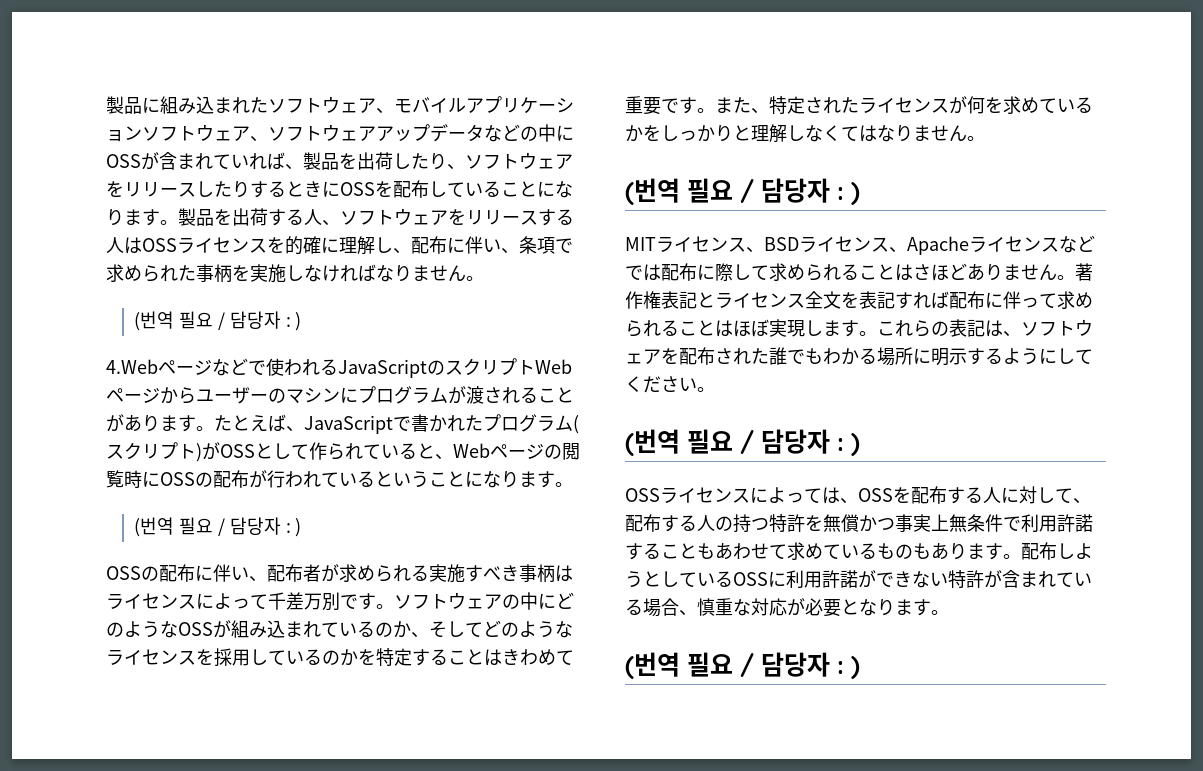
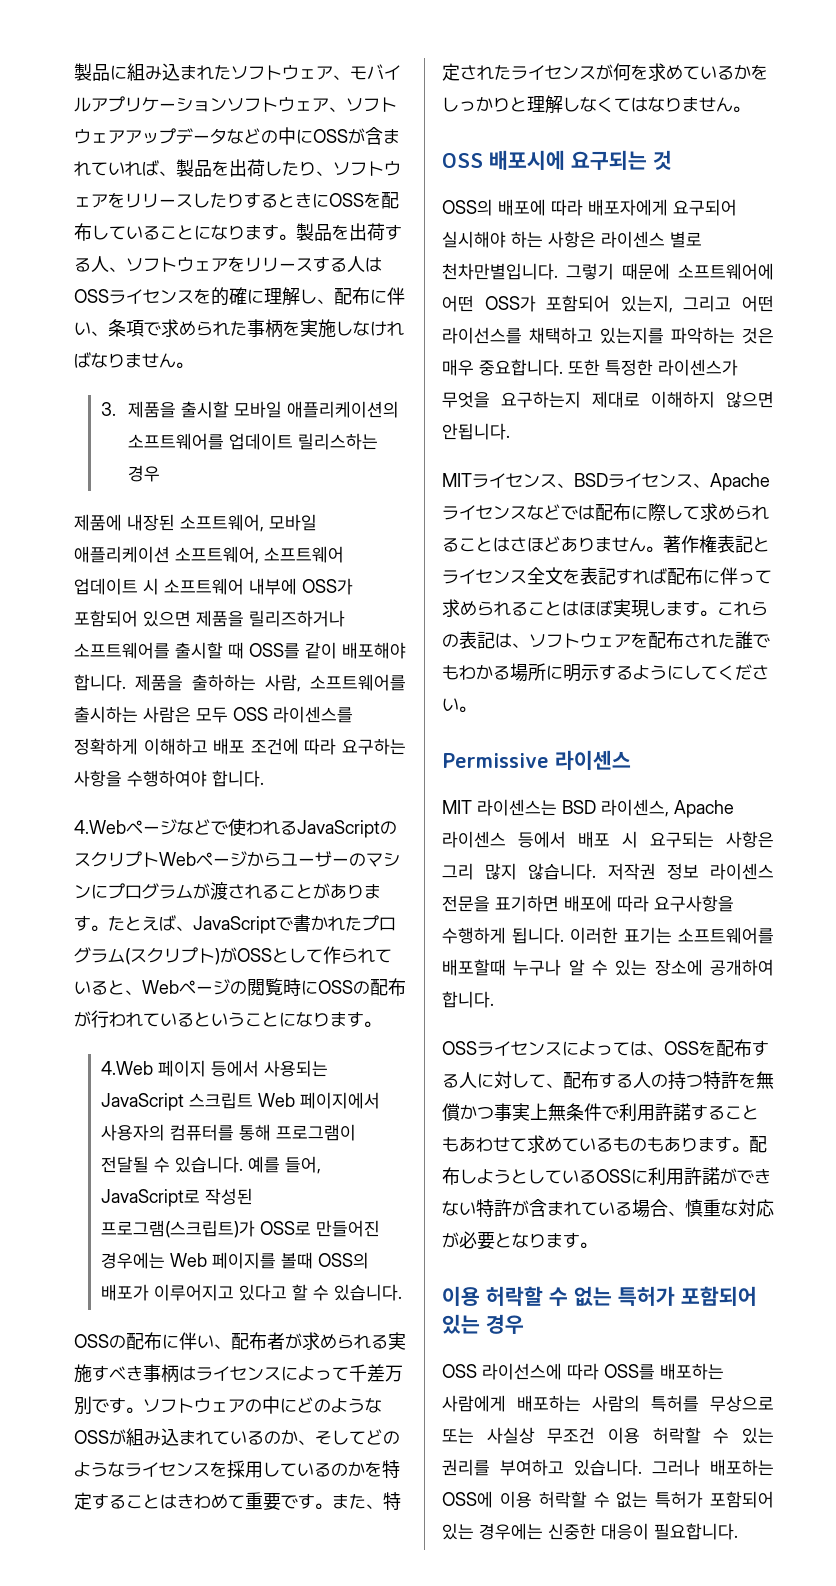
[134,311,302,331] (번역 필요 / 담당자 : ) -> [101,401,400,418] [128,433,379,450] [128,465,161,482] [74,514,317,532] [74,546,344,564] [74,578,353,595] [74,610,345,627] [74,642,406,659] [74,674,406,692] [74,706,353,723] [74,738,406,755] [74,770,264,787] 3. 제품을 출시할 모바일 애플리케이션의 소프트웨어를 업데이트 릴리스하는 경우 // 제품에 내장된 소프트웨어, 모바일 애플리케이션 소프트웨어, 소프트웨어 업데이트 시 소프트웨어 내부에 OSS가 포함되어 있으면 제품을 릴리즈하거나 소프트웨어를 출시할 때 OSS를 같이 배포해야 합니다. 제품을 출하하는 사람, 소프트웨어를 출시하는 사람은 모두 OSS 라이센스를 정확하게 이해하고 배포 조건에 따라 요구하는 사항을 수행하여야 합니다.
[134,517,302,537] (번역 필요 / 담당자 : ) -> [101,1060,329,1077] [101,1092,381,1111] [101,1124,357,1141] [101,1156,322,1174] [101,1188,254,1207] [101,1220,381,1238] [101,1252,370,1269] [101,1284,403,1301] 4.Web 페이지 등에서 사용되는 JavaScript 스크립트 Web 페이지에서 사용자의 컴퓨터를 통해 프로그램이 전달될 수 있습니다. 예를 들어, JavaScript로 작성된 프로그램(스크립트)가 OSS로 만들어진 경우에는 Web 페이지를 볼때 OSS의 배포가 이루어지고 있다고 할 수 있습니다.
[625,178,860,205] (번역 필요 / 담당자 : ) -> [442,150,672,170] [442,199,737,216] [442,231,702,248] [442,263,774,280] [442,295,774,313] [442,327,774,344] [442,359,738,376] [442,391,774,408] [442,423,510,440] OSS 배포시에 요구되는 것 // OSS의 배포에 따라 배포자에게 요구되어 실시해야 하는 사항은 라이센스 별로 천차만별입니다. 그렇기 때문에 소프트웨어에 어떤 OSS가 포함되어 있는지, 그리고 어떤 라이선스를 채택하고 있는지를 파악하는 것은 매우 중요합니다. 또한 특정한 라이센스가 무엇을 요구하는지 제대로 이해하지 않으면 안됩니다.
[625,429,860,456] (번역 필요 / 담당자 : ) -> [442,750,631,770] [442,799,734,818] [442,831,774,848] [442,863,774,880] [442,895,734,912] [442,927,774,944] [442,959,774,976] [442,991,494,1008] Permissive 라이센스 // MIT 라이센스는 BSD 라이센스, Apache 라이센스 등에서 배포 시 요구되는 사항은 그리 많지 않습니다. 저작권 정보 라이센스 전문을 표기하면 배포에 따라 요구사항을 수행하게 됩니다. 이러한 표기는 소프트웨어를 배포할때 누구나 알 수 있는 장소에 공개하여 합니다.
[625,652,860,679] (번역 필요 / 담당자 : ) -> [442,1286,757,1306] [442,1314,524,1334] [442,1363,724,1380] [442,1395,774,1412] [442,1427,774,1444] [442,1459,774,1476] [442,1491,774,1508] [442,1523,738,1540] 이용 허락할 수 없는 특허가 포함되어 있는 경우 // OSS 라이선스에 따라 OSS를 배포하는 사람에게 배포하는 사람의 특허를 무상으로 또는 사실상 무조건 이용 허락할 수 있는 권리를 부여하고 있습니다. 그러나 배포하는 OSS에 이용 허락할 수 없는 특허가 포함되어 있는 경우에는 신중한 대응이 필요합니다.

